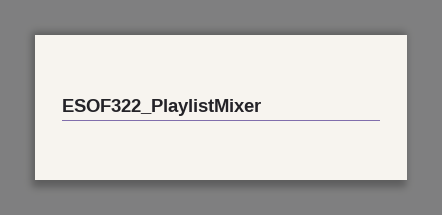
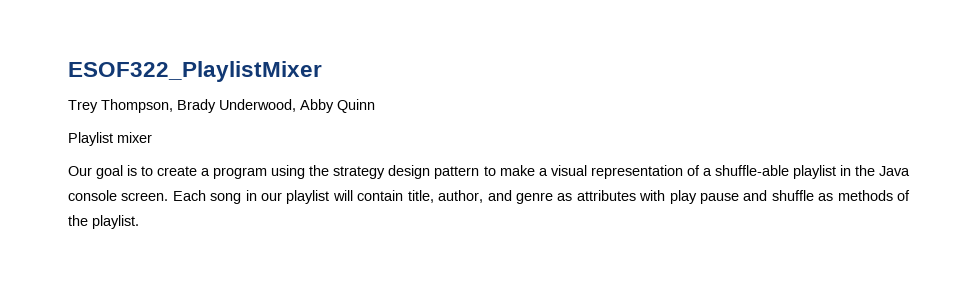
(261, 107) none -> [68,99,375,113] [68,132,152,146] [68,165,911,179] [68,190,910,204] [68,215,139,229] // Trey Thompson, Brady Underwood, Abby Quinn // Playlist mixer // Our goal is to create a program using the strategy design pattern to make a visual representation of a shuffle-able playlist in the Java console screen. Each song in our playlist will contain title, author, and genre as attributes with play pause and shuffle as methods of the playlist.

